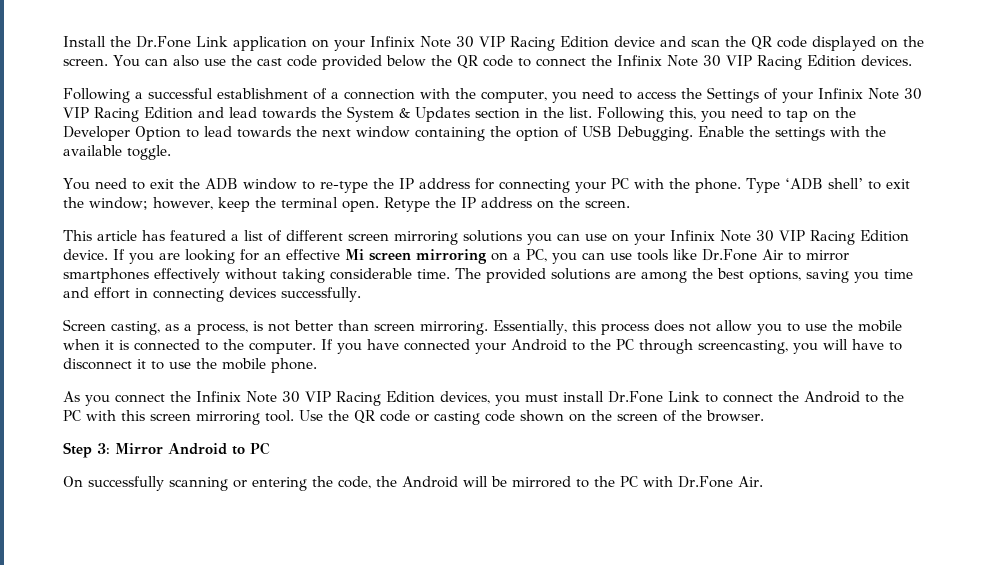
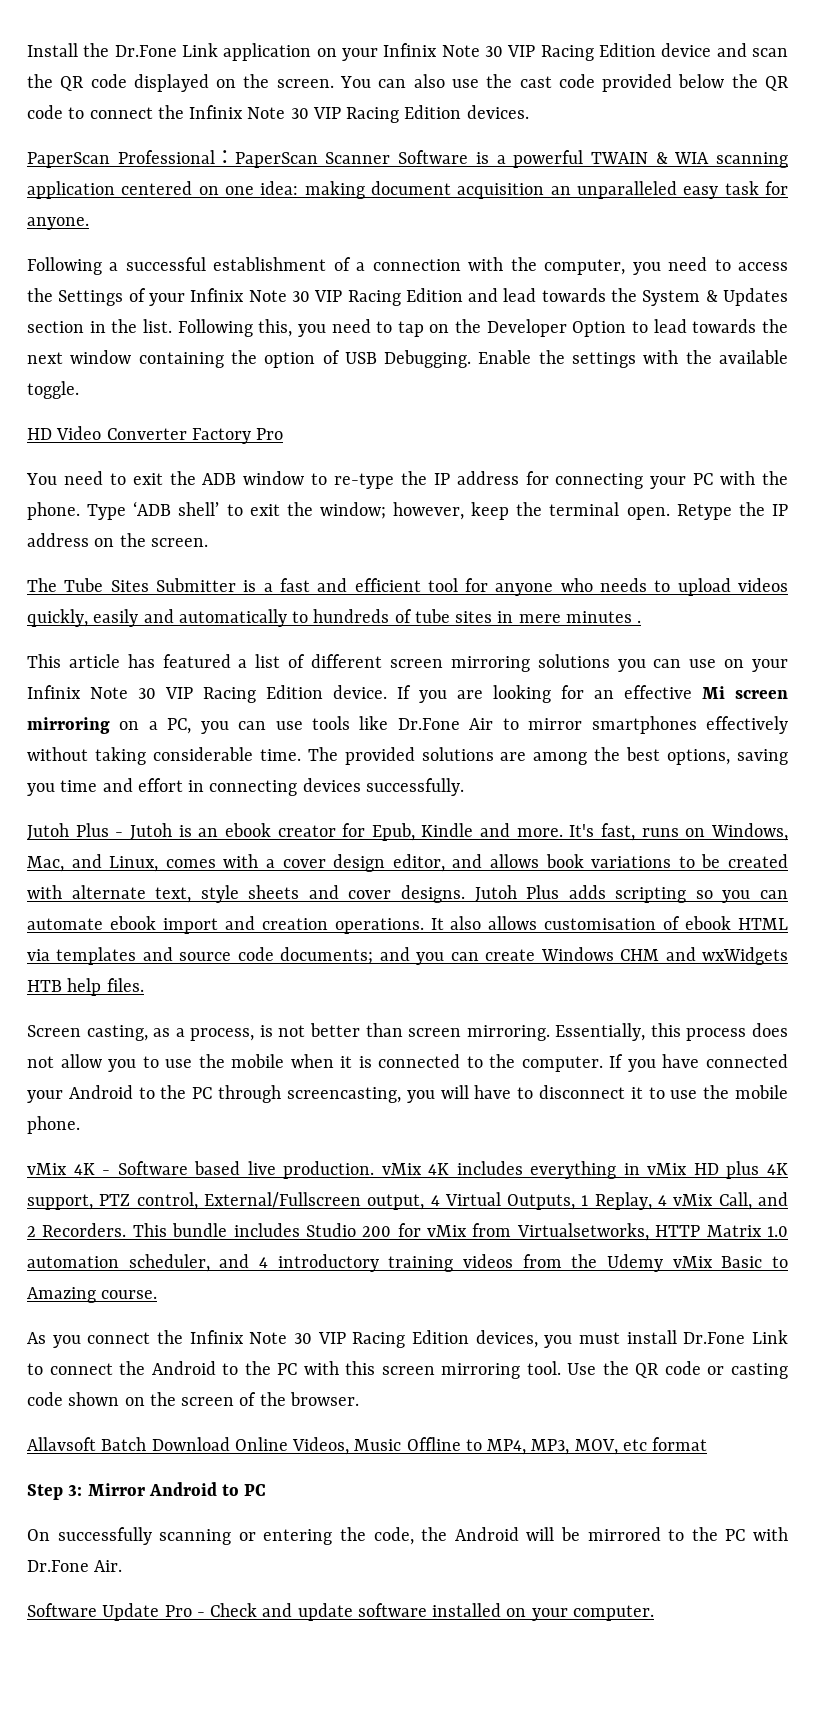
(912, 60) none -> [27,150,789,168] [27,181,789,199] [27,217,89,230] // PaperScan Professional：PaperScan Scanner Software is a powerful TWAIN & WIA scanning application centered on one idea: making document acquisition an unparalleled easy task for anyone.
(171, 152) none -> [27,426,284,444] // HD Video Converter Factory Pro
(630, 204) none -> [27,578,788,596] [27,609,642,627] // The Tube Sites Submitter is a fast and efficient tool for anyone who needs to upload videos quickly, easily and automatically to hundreds of tube sites in mere minutes .
(361, 294) none -> [27,823,788,841] [27,854,789,872] [27,885,788,903] [27,916,788,934] [27,947,788,965] [27,978,144,996] // Jutoh Plus - Jutoh is an ebook creator for Epub, Kindle and more. It's fast, runs on Windows, Mac, and Linux, comes with a cover design editor, and allows book variations to be created with alternate text, style sheets and cover designs. Jutoh Plus adds scripting so you can automate ebook import and creation operations. It also allows customisation of ebook HTML via templates and source code documents; and you can create Windows CHM and wxWidgets HTB help files.
(317, 365) none -> [27,1161,788,1179] [27,1192,788,1210] [27,1223,789,1241] [27,1254,788,1272] [27,1287,158,1303] // vMix 4K - Software based live production. vMix 4K includes everything in vMix HD plus 4K support, PTZ control, External/Fullscreen output, 4 Virtual Outputs, 1 Replay, 4 vMix Call, and 2 Recorders. This bundle includes Studio 200 for vMix from Virtualsetworks, HTTP Matrix 1.0 automation scheduler, and 4 introductory training videos from the Udemy vMix Basic to Amazing course.
(764, 416) none -> [27,1437,708,1455] // Allavsoft Batch Download Online Videos, Music Offline to MP4, MP3, MOV, etc format
(763, 481) none -> [27,1603,654,1621] // Software Update Pro - Check and update software installed on your computer.

